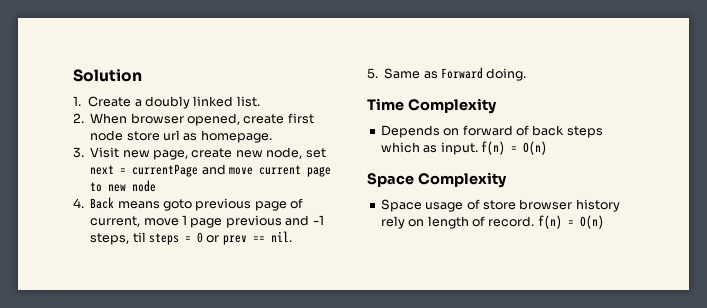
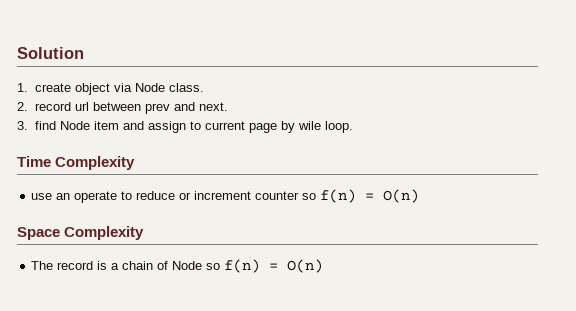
[88,96,260,109] [73,113,314,126] [90,130,272,143] [73,147,326,160] [90,164,331,177] [90,180,157,192] [73,197,304,211] [90,215,324,228] [90,231,292,245] [367,67,527,81] [367,98,497,114] [380,125,603,138] [380,142,478,155] Create a doubly linked list. // 2. When browser opened, create first node store url as homepage. // 3. Visit new page, create new node, set next = currentPage and move current page to new node // 4. Back means goto previous page of current, move 1 page previous and -1 steps, til steps = 0 or prev == nil. // 5. Same as Forward doing. // Time Complexity // Depends on forward of back steps which as input. -> [34,83,204,95] [17,102,228,114] [17,121,353,133] [17,156,136,170] [31,191,317,203] create object via Node class. // 2. record url between prev and next. // 3. find Node item and assign to current page by wile loop. // Time Complexity // use an operate to reduce or increment counter so
[380,199,620,212] [380,216,535,229] Space usage of store browser history rely on length of record. -> [31,261,221,270] The record is a chain of Node so

